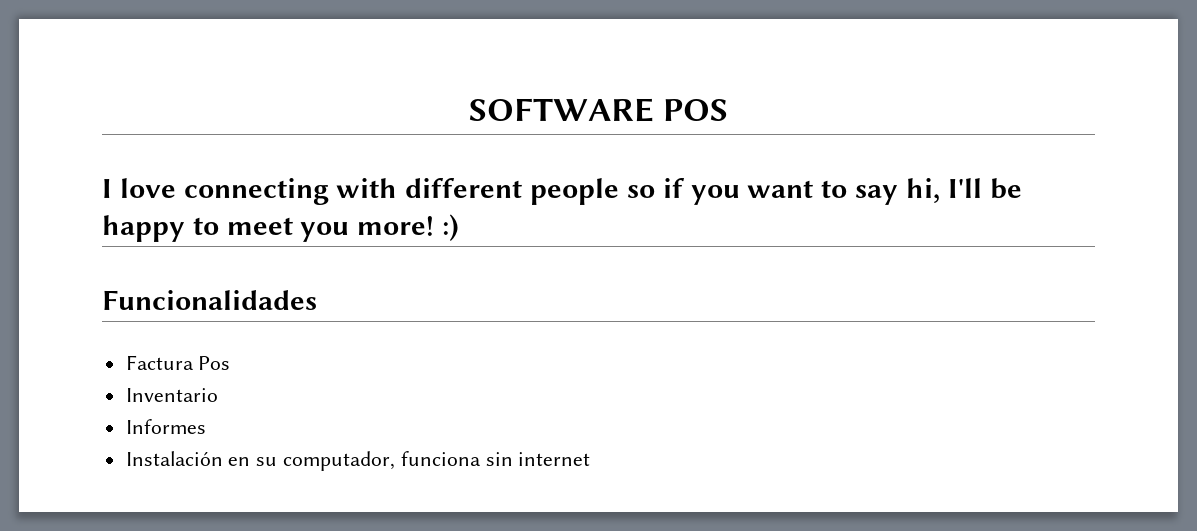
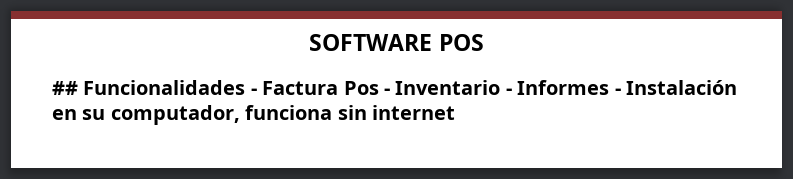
[102,178,1022,205] [102,214,460,242] I love connecting with different people so if you want to say hi, I'll be happy to meet you more! :) // -> [52,81,78,95] ##
(317, 300) // -> [250,88,257,95] -
(231, 363) // -> [384,88,390,95] -
(218, 395) // -> [505,88,512,95] -
(206, 426) // -> [614,88,621,95] -

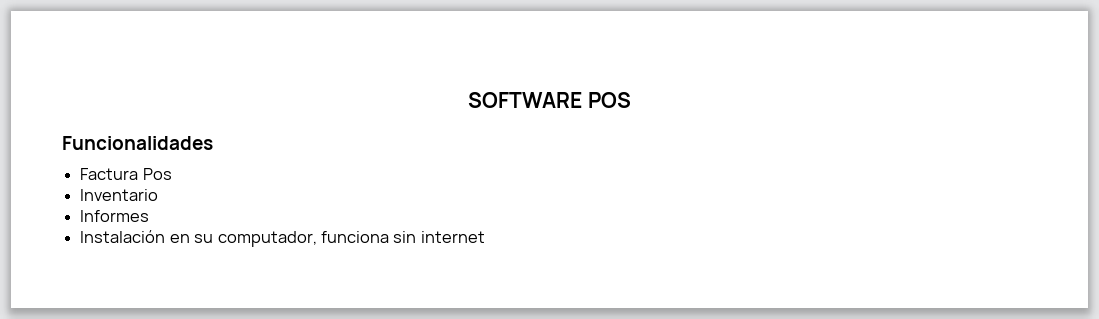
[52,81,78,95] ## -> (631, 100) none
[250,88,257,95] - -> (213, 143) //
[384,88,390,95] - -> (172, 174) //
[505,88,512,95] - -> (159, 195) //
[614,88,621,95] - -> (150, 216) //

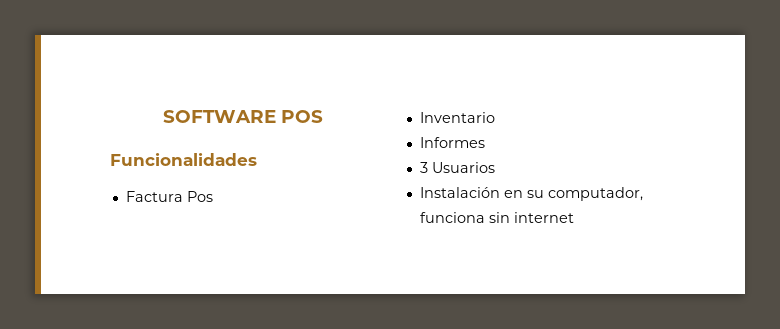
(150, 216) none -> [419,162,495,173] // 3 Usuarios

